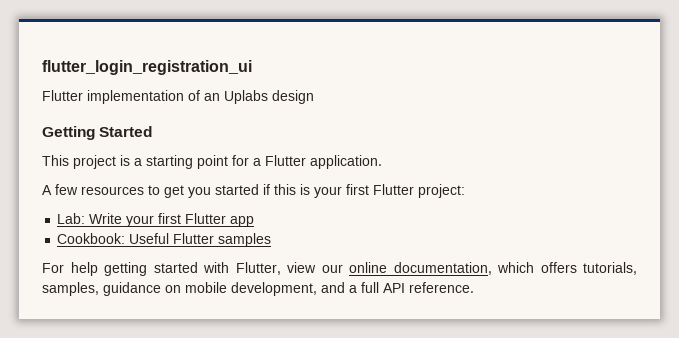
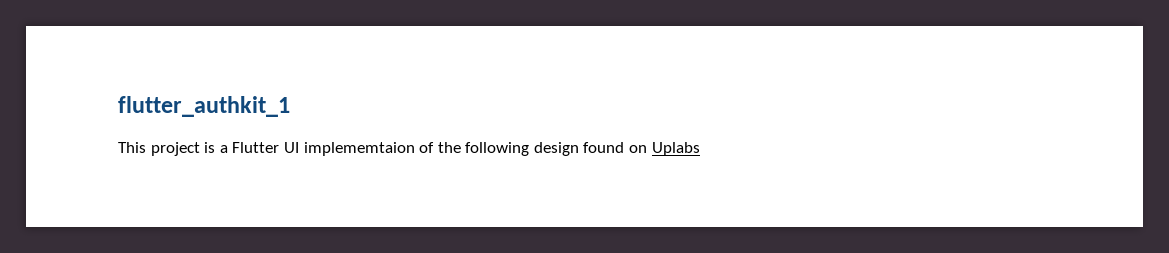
[42,60,252,75] [42,90,314,104] [42,126,153,140] [42,155,382,169] [42,184,465,198] [57,213,255,227] [57,233,272,247] [42,262,637,276] [42,282,474,296] flutter_login_registration_ui // Flutter implementation of an Uplabs design // Getting Started // This project is a starting point for a Flutter application. // A few resources to get you started if this is your first Flutter project: // Lab: Write your first Flutter app // Cookbook: Useful Flutter samples // For help getting started with Flutter, view our online documentation, which offers tutorials, samples, guidance on mobile development, and a full API reference. -> [118,96,290,117] [118,142,700,156] flutter_authkit_1 // This project is a Flutter UI implememtaion of the following design found on Uplabs

